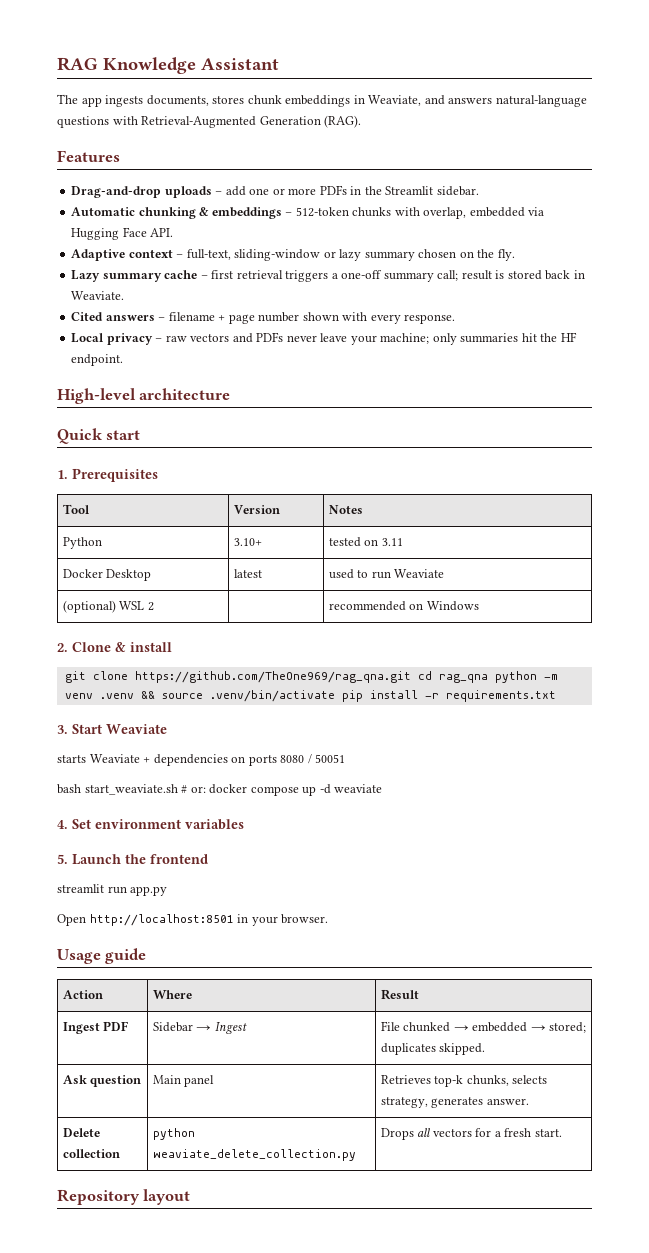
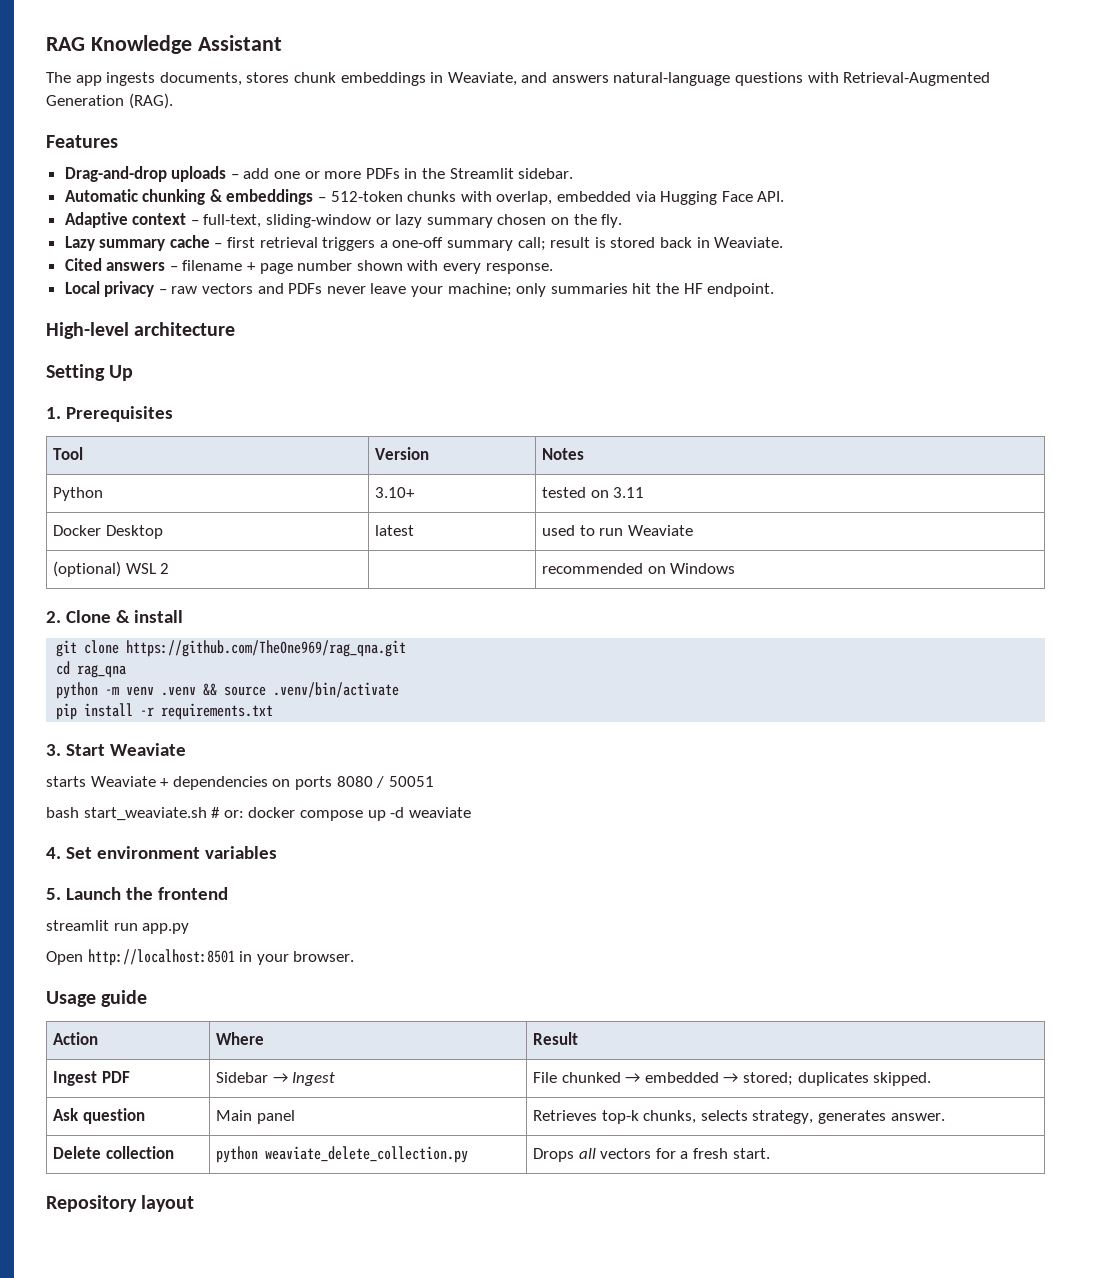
[57,428,141,444] Quick start -> [46,364,134,381] Setting Up
(411, 677) none -> (407, 648) //
(488, 678) none -> (127, 671) //
(335, 696) none -> (400, 690) //

